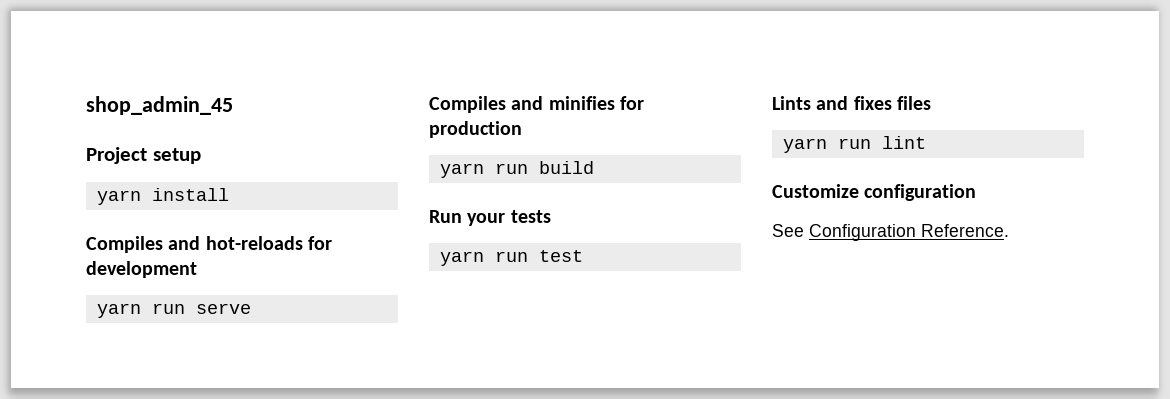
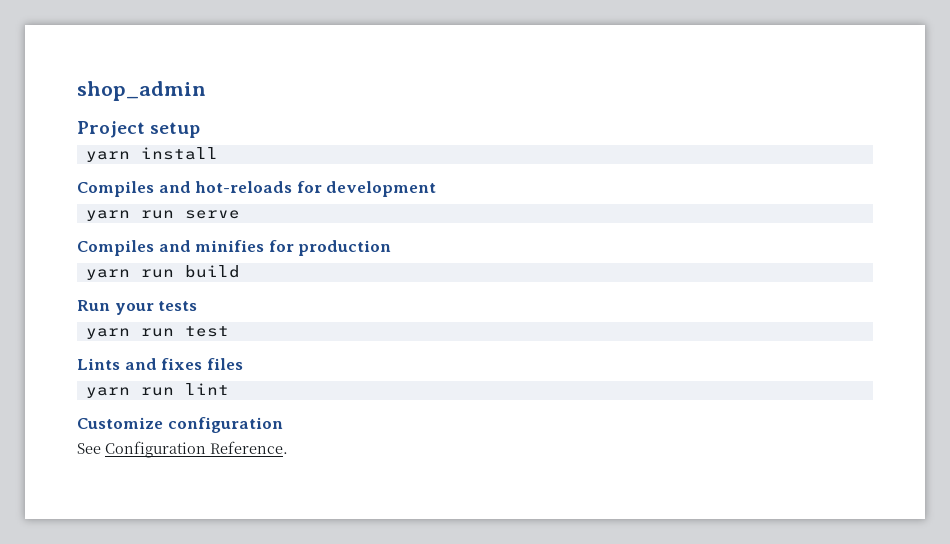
[86,96,233,115] shop_admin_45 -> [77,81,206,101] shop_admin

